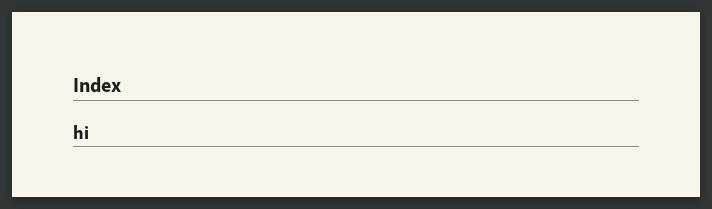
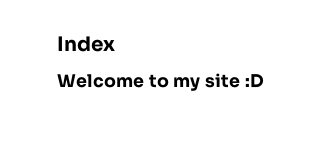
[73,125,89,139] hi -> [57,73,264,91] Welcome to my site :D

